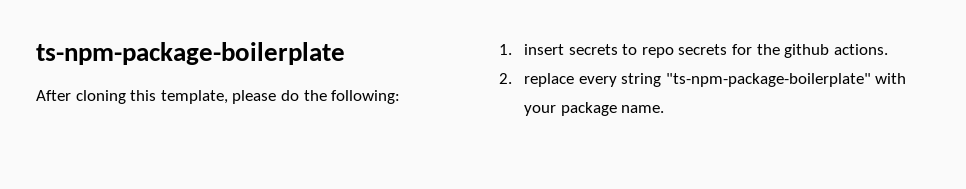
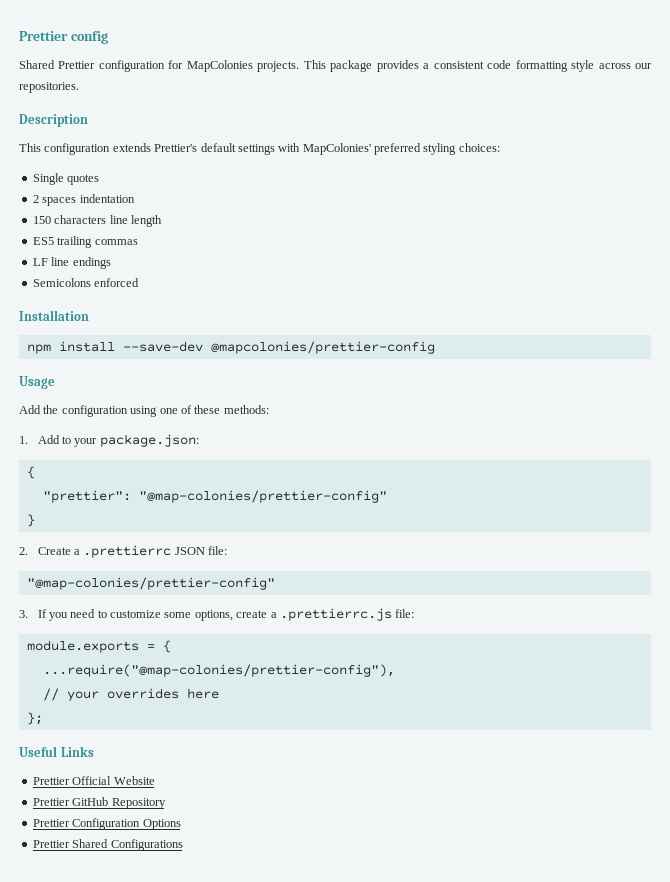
[36,42,345,65] [36,90,401,104] [499,44,888,58] [499,73,907,87] [524,102,665,116] ts-npm-package-boilerplate // After cloning this template, please do the following: // 1. insert secrets to repo secrets for the github actions. // 2. replace every string "ts-npm-package-boilerplate" with your package name. -> [19,31,108,44] [19,60,652,72] [19,82,79,93] [19,114,88,127] [19,143,500,155] [32,173,100,185] [32,194,135,206] [32,215,162,227] [32,236,138,248] [32,257,111,269] [32,278,140,287] [19,310,89,321] [26,341,435,354] [19,376,55,389] [19,405,269,417] [19,434,199,447] [26,466,35,479] [42,490,387,503] [26,514,35,527] [19,545,228,558] [26,577,275,590] [19,608,415,621] [26,640,171,653] [42,664,395,677] [42,688,219,701] [26,712,43,725] [19,746,94,757] [32,776,155,785] [32,797,166,809] [32,818,181,830] [32,839,183,851] Prettier config // Shared Prettier configuration for MapColonies projects. This package provides a consistent code formatting style across our repositories. // Description // This configuration extends Prettier's default settings with MapColonies' preferred styling choices: // Single quotes // 2 spaces indentation // 150 characters line length // ES5 trailing commas // LF line endings // Semicolons enforced // Installation // npm install --save-dev @mapcolonies/prettier-config // Usage // Add the configuration using one of these methods: // 1. Add to your package.json: // { // "prettier": "@map-colonies/prettier-config" // } // 2. Create a .prettierrc JSON file: // "@map-colonies/prettier-config" // 3. If you need to customize some options, create a .prettierrc.js file: // module.exports = { // ...require("@map-colonies/prettier-config"), // // your overrides here // }; // Useful Links // Prettier Official Website // Prettier GitHub Repository // Prettier Configuration Options // Prettier Shared Configurations

